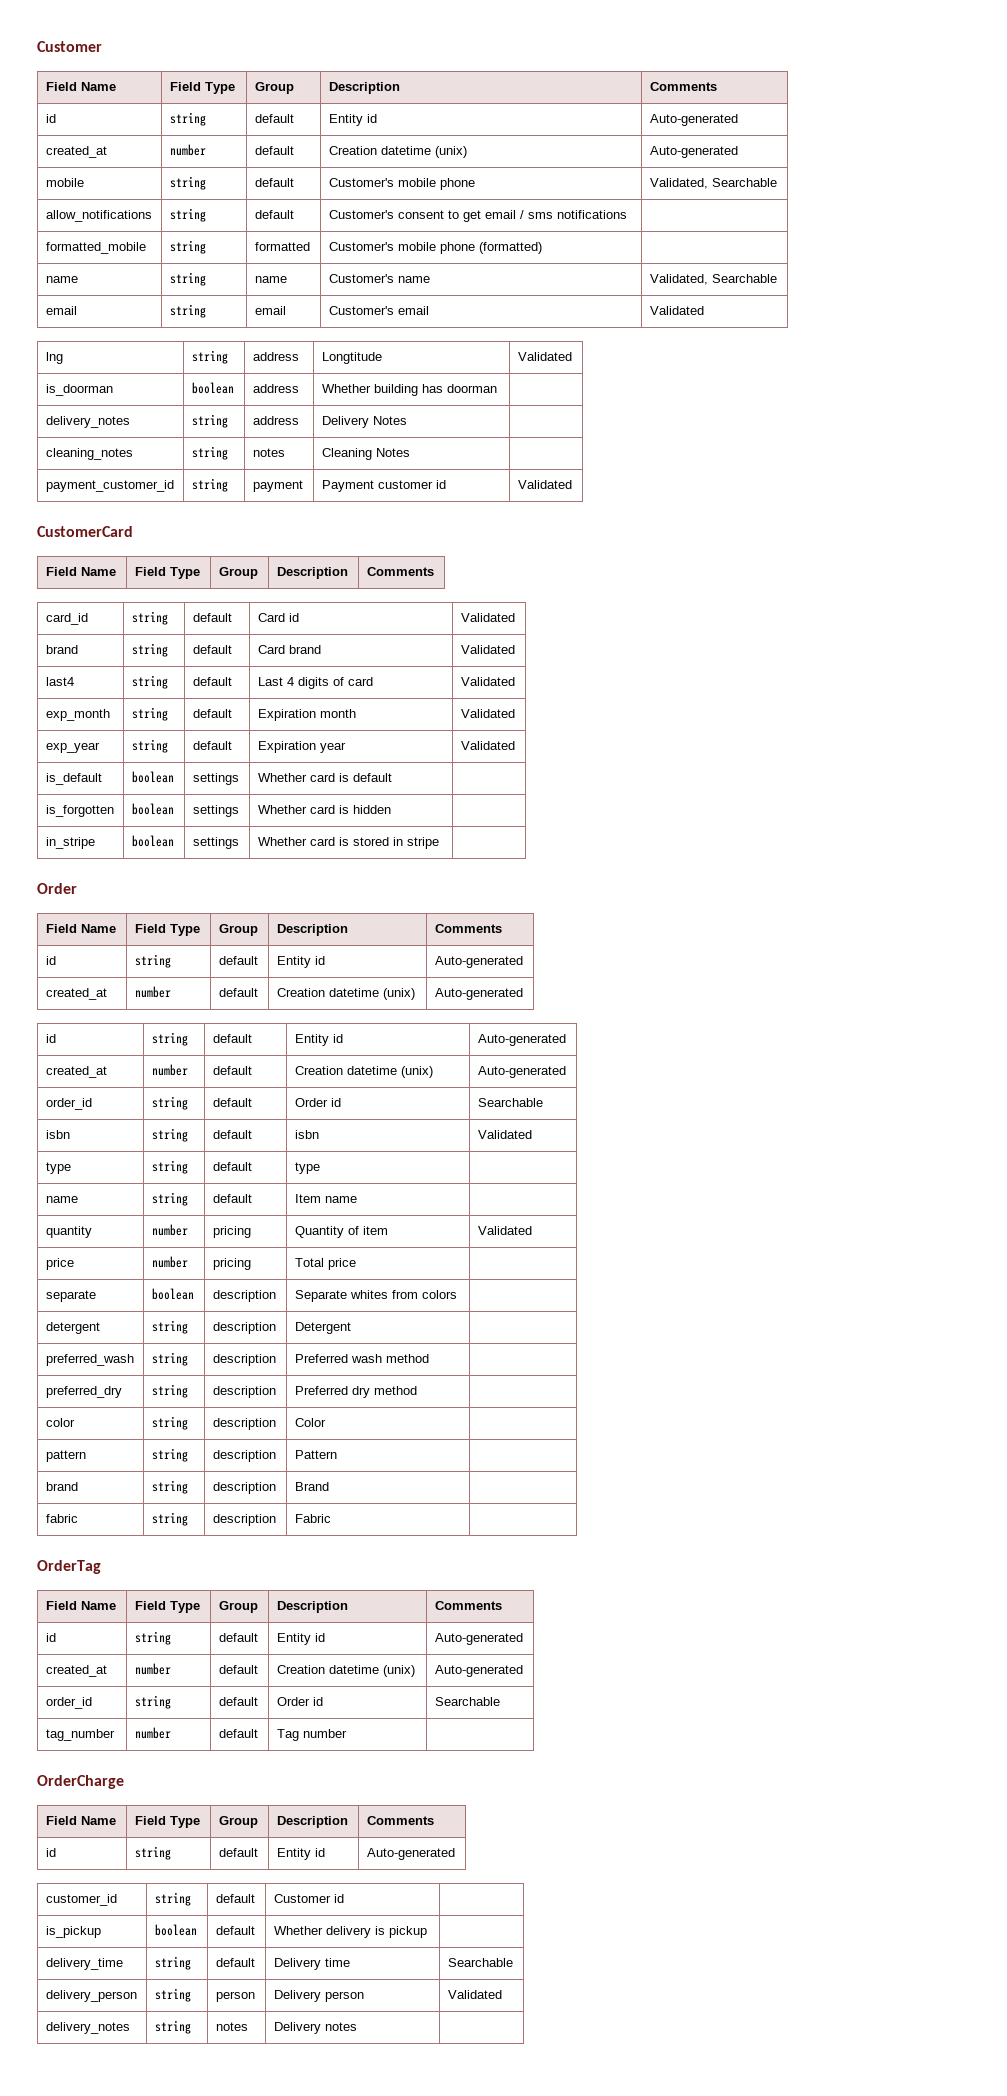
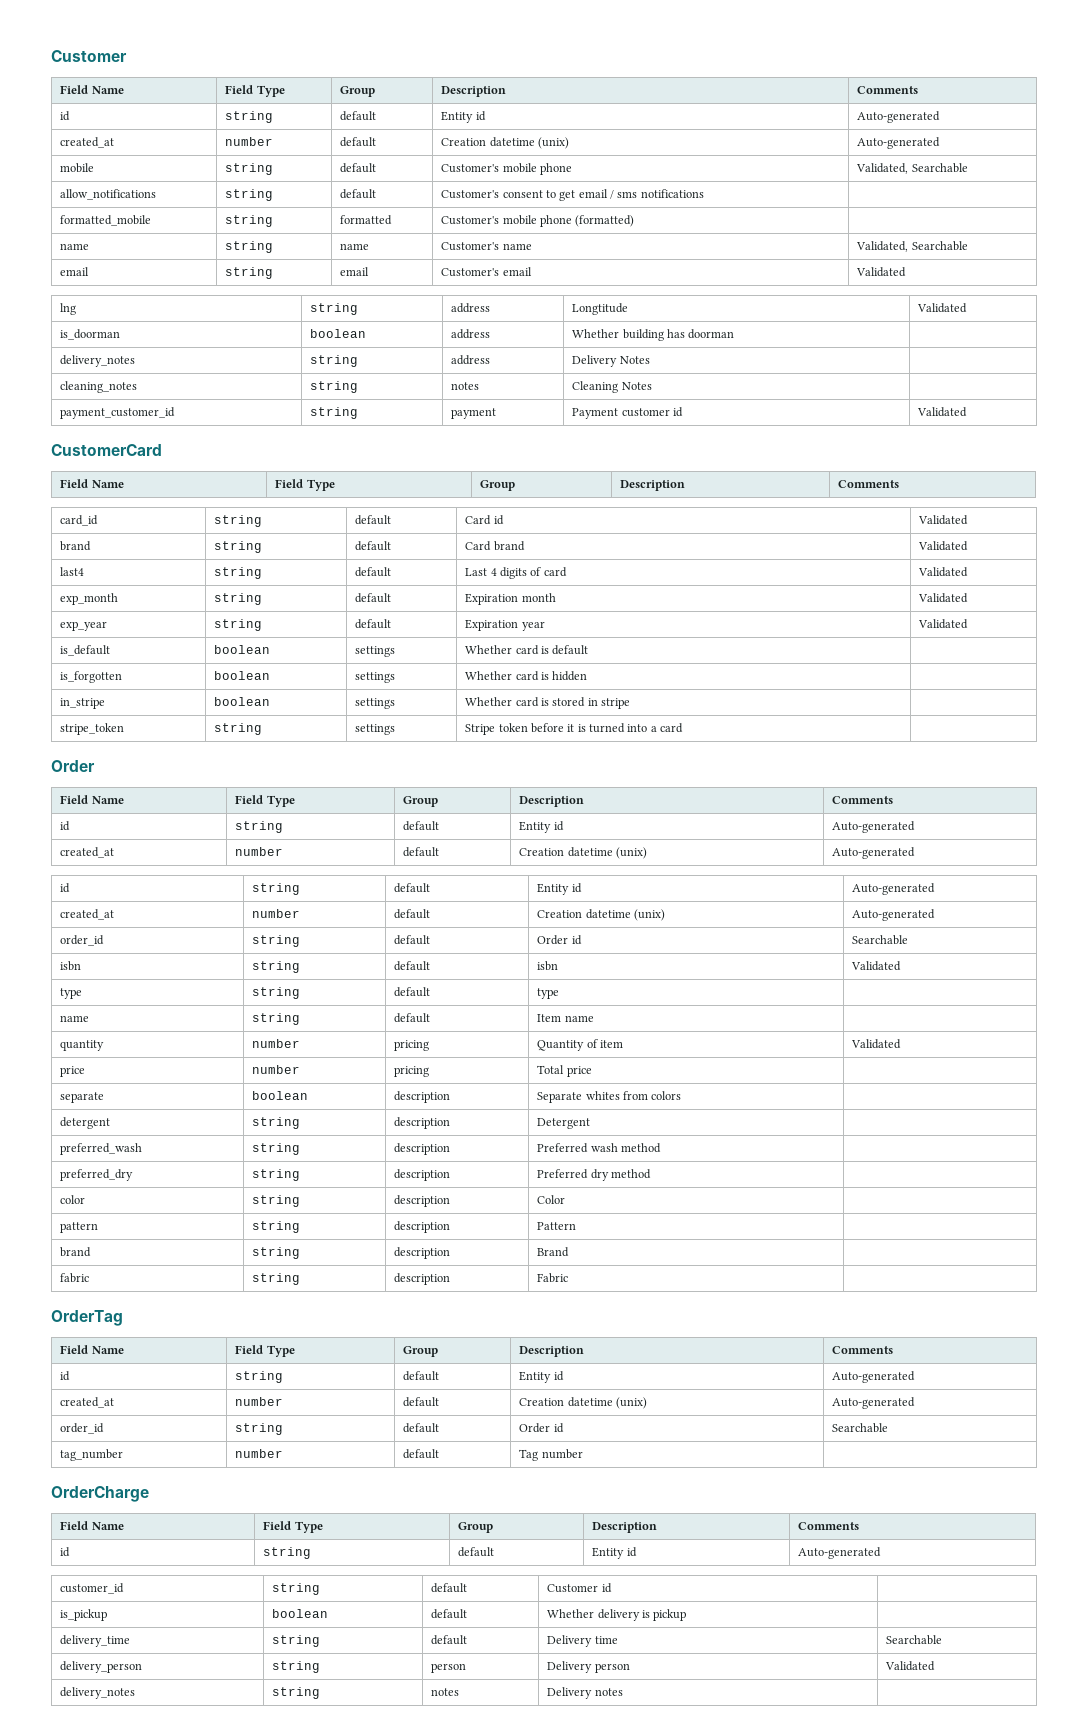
(439, 843) none -> [60,723,125,735] [214,723,263,735] [355,724,396,735] [465,723,684,735] // stripe_token | string | settings | Stripe token before it is turned into a card |

